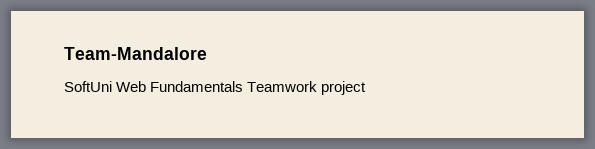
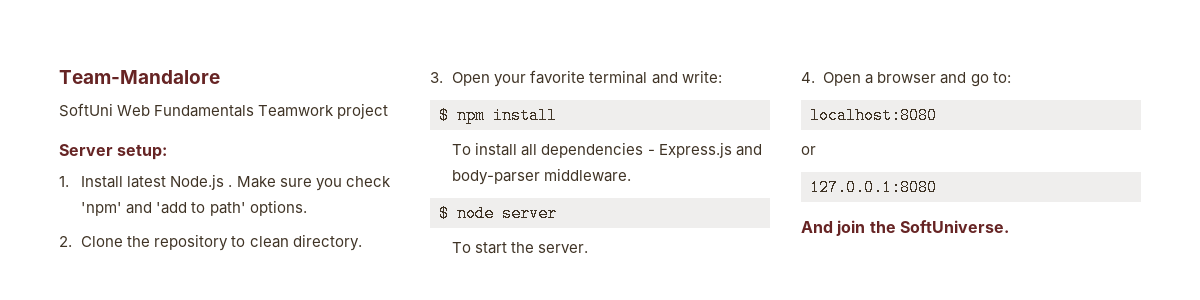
(367, 88) none -> [59,144,168,160] [59,174,391,191] [81,200,307,216] [59,234,362,251] [430,70,722,87] [439,107,557,124] [452,142,762,158] [452,168,632,185] [439,205,557,222] [452,242,589,254] [801,72,1011,87] [810,107,937,124] [801,146,816,155] [810,179,937,196] [801,220,1009,236] // Server setup: // 1. Install latest Node.js . Make sure you check 'npm' and 'add to path' options. // 2. Clone the repository to clean directory. // 3. Open your favorite terminal and write: // $ npm install // To install all dependencies - Express.js and body-parser middleware. // $ node server // To start the server. // 4. Open a browser and go to: // localhost:8080 // or // 127.0.0.1:8080 // And join the SoftUniverse.

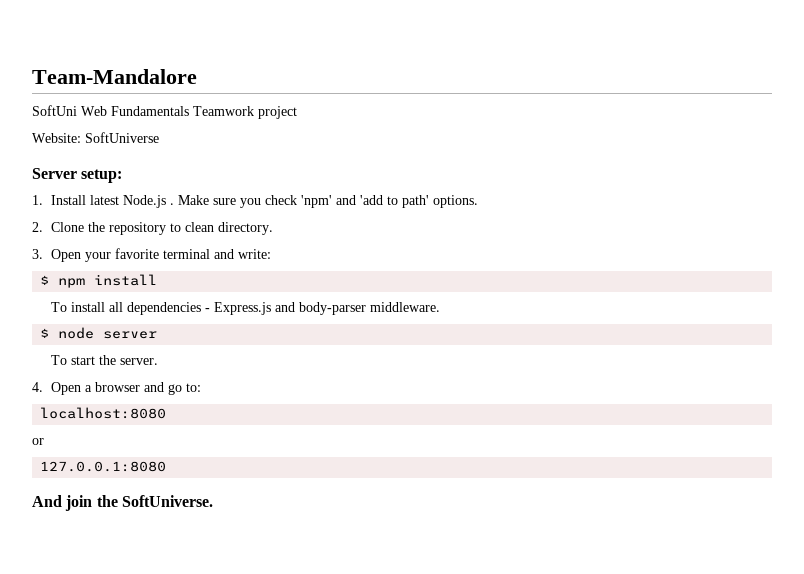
(389, 111) none -> [32,132,159,143] // Website: SoftUniverse

